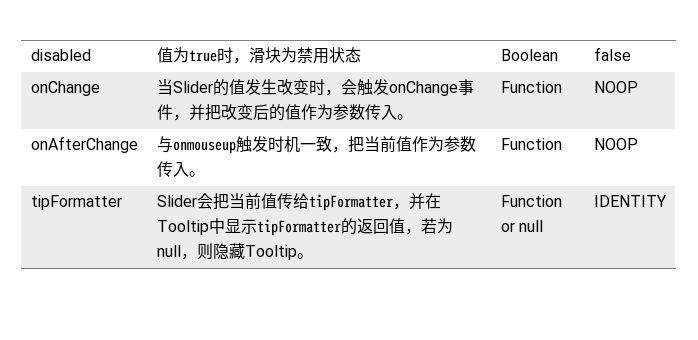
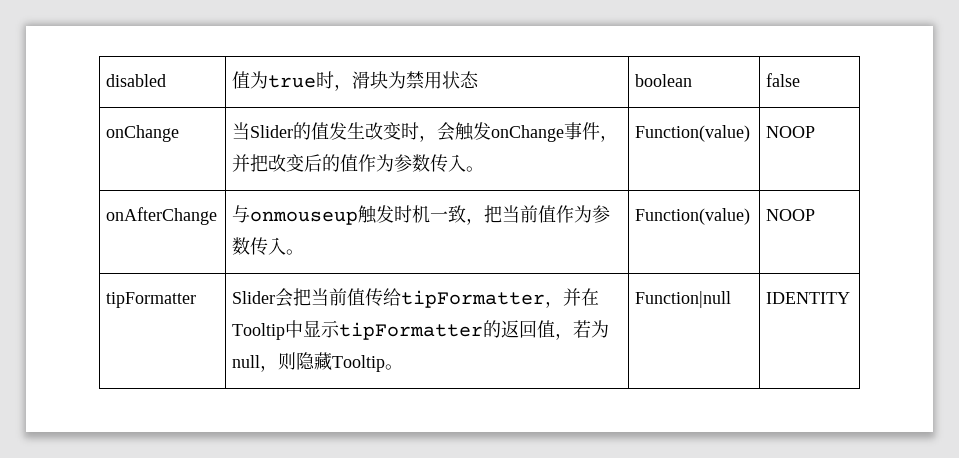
[500,49,558,61] Boolean -> [635,74,693,87] boolean
[500,81,562,93] Function -> [635,125,751,142] Function(value)
[500,138,562,150] Function -> [635,208,751,225] Function(value)
[500,195,562,207] [500,220,543,232] Function or null -> [635,291,732,308] Function|null

